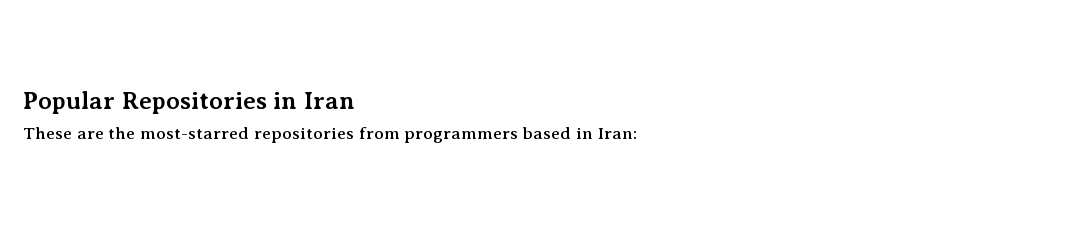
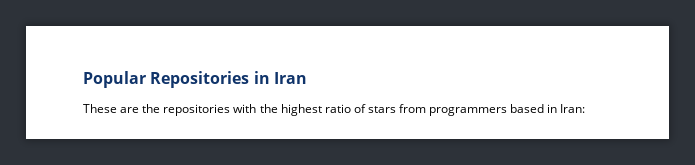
[140,127,354,143] most-starred repositories -> [163,104,396,116] repositories with the highest ratio of stars

